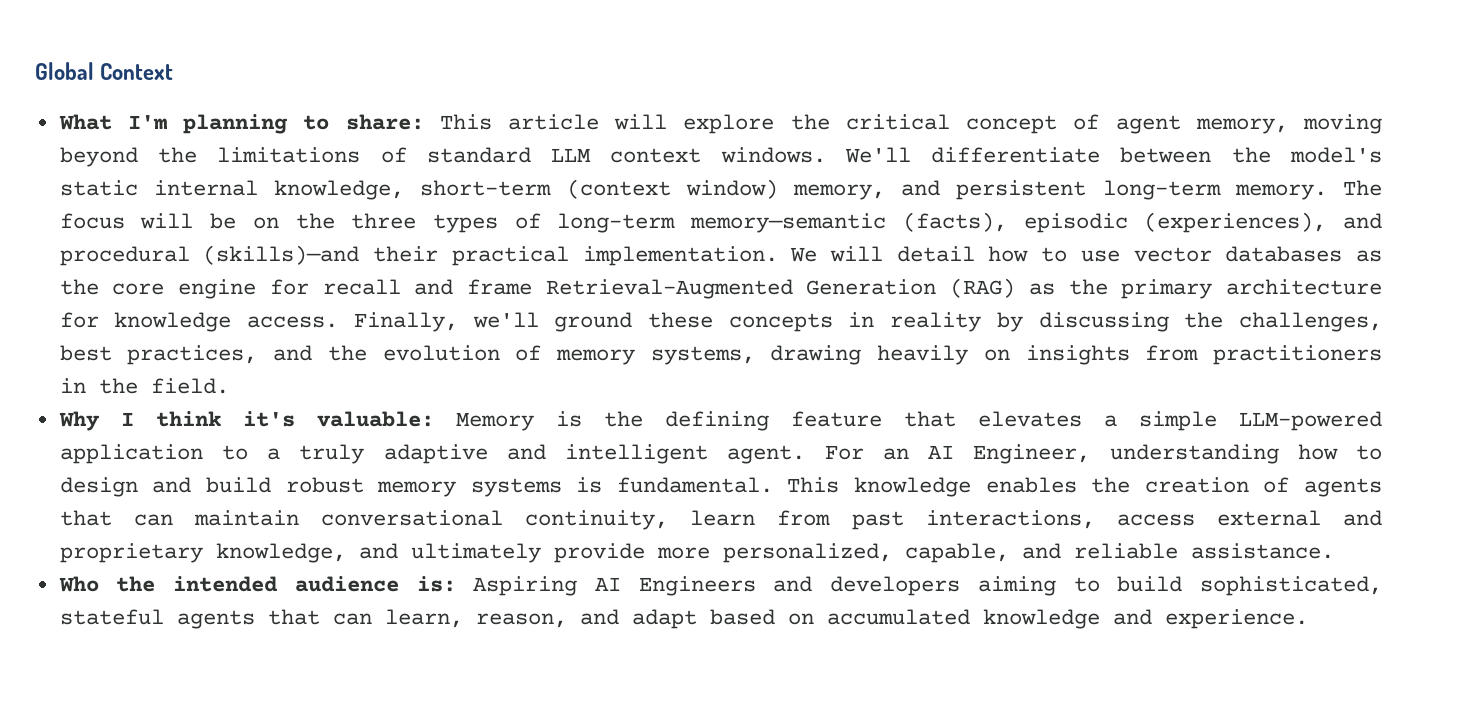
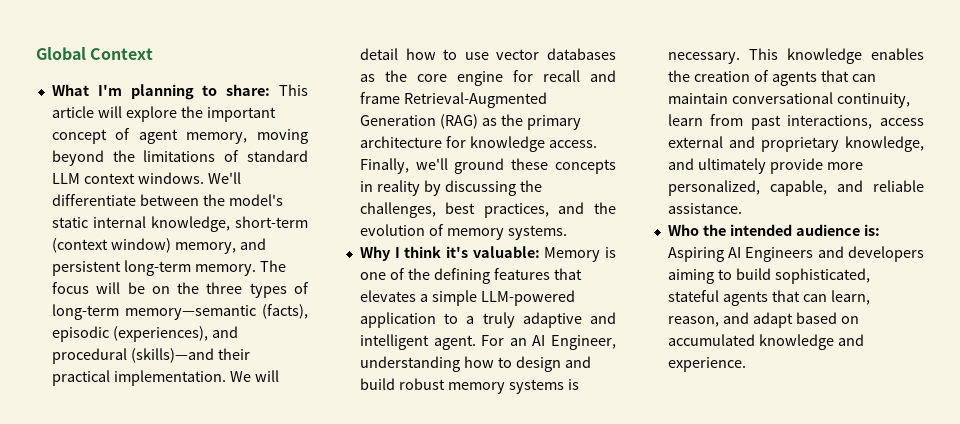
[845,114,950,130] critical -> [206,107,276,122] important
[650,345,1382,365] [59,378,229,394] systems, drawing heavily on insights from practitioners in the field. -> [507,225,567,240] systems.
(582, 419) none -> [359,268,405,280] one of
[790,411,882,427] feature -> [493,268,550,280] features
[616,477,773,493] fundamental. -> [667,52,740,64] necessary.

